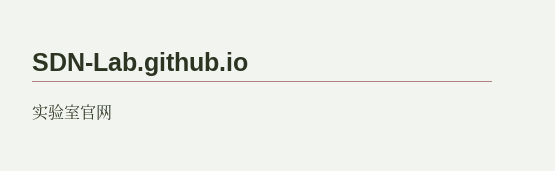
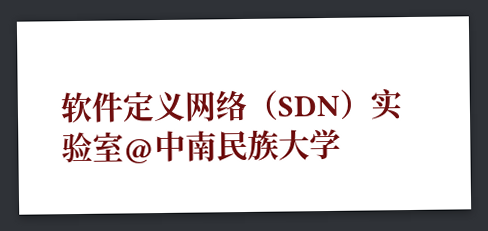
[32,52,248,76] [32,104,112,121] SDN-Lab.github.io // 实验室官网 -> [60,88,404,124] [61,128,341,164] 软件定义网络（SDN）实验室@中南民族大学

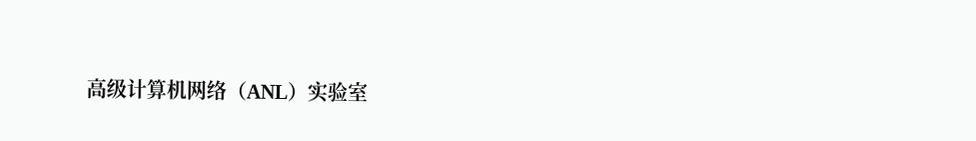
[60,88,404,124] [61,128,341,164] 软件定义网络（SDN）实验室@中南民族大学 -> [86,78,368,103] 高级计算机网络（ANL）实验室

